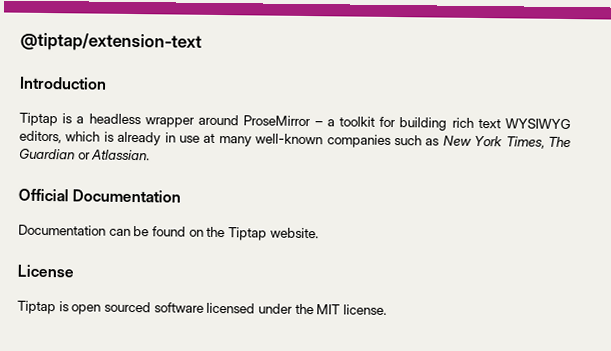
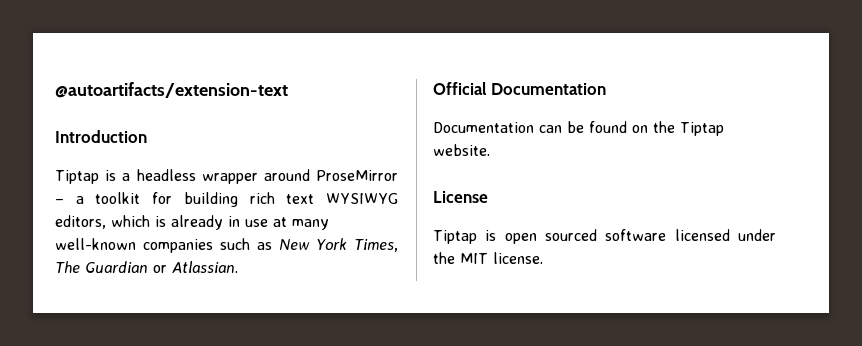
[20,32,202,52] @tiptap/extension-text -> [55,82,288,98] @autoartifacts/extension-text

